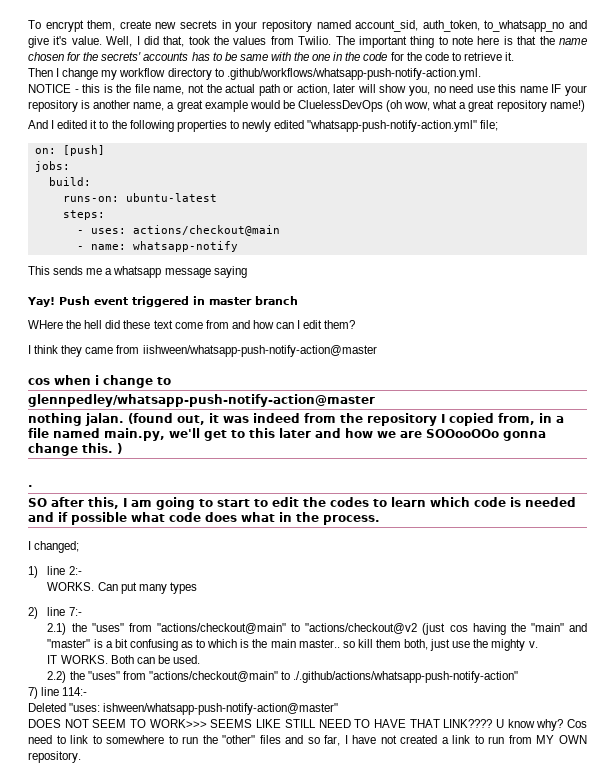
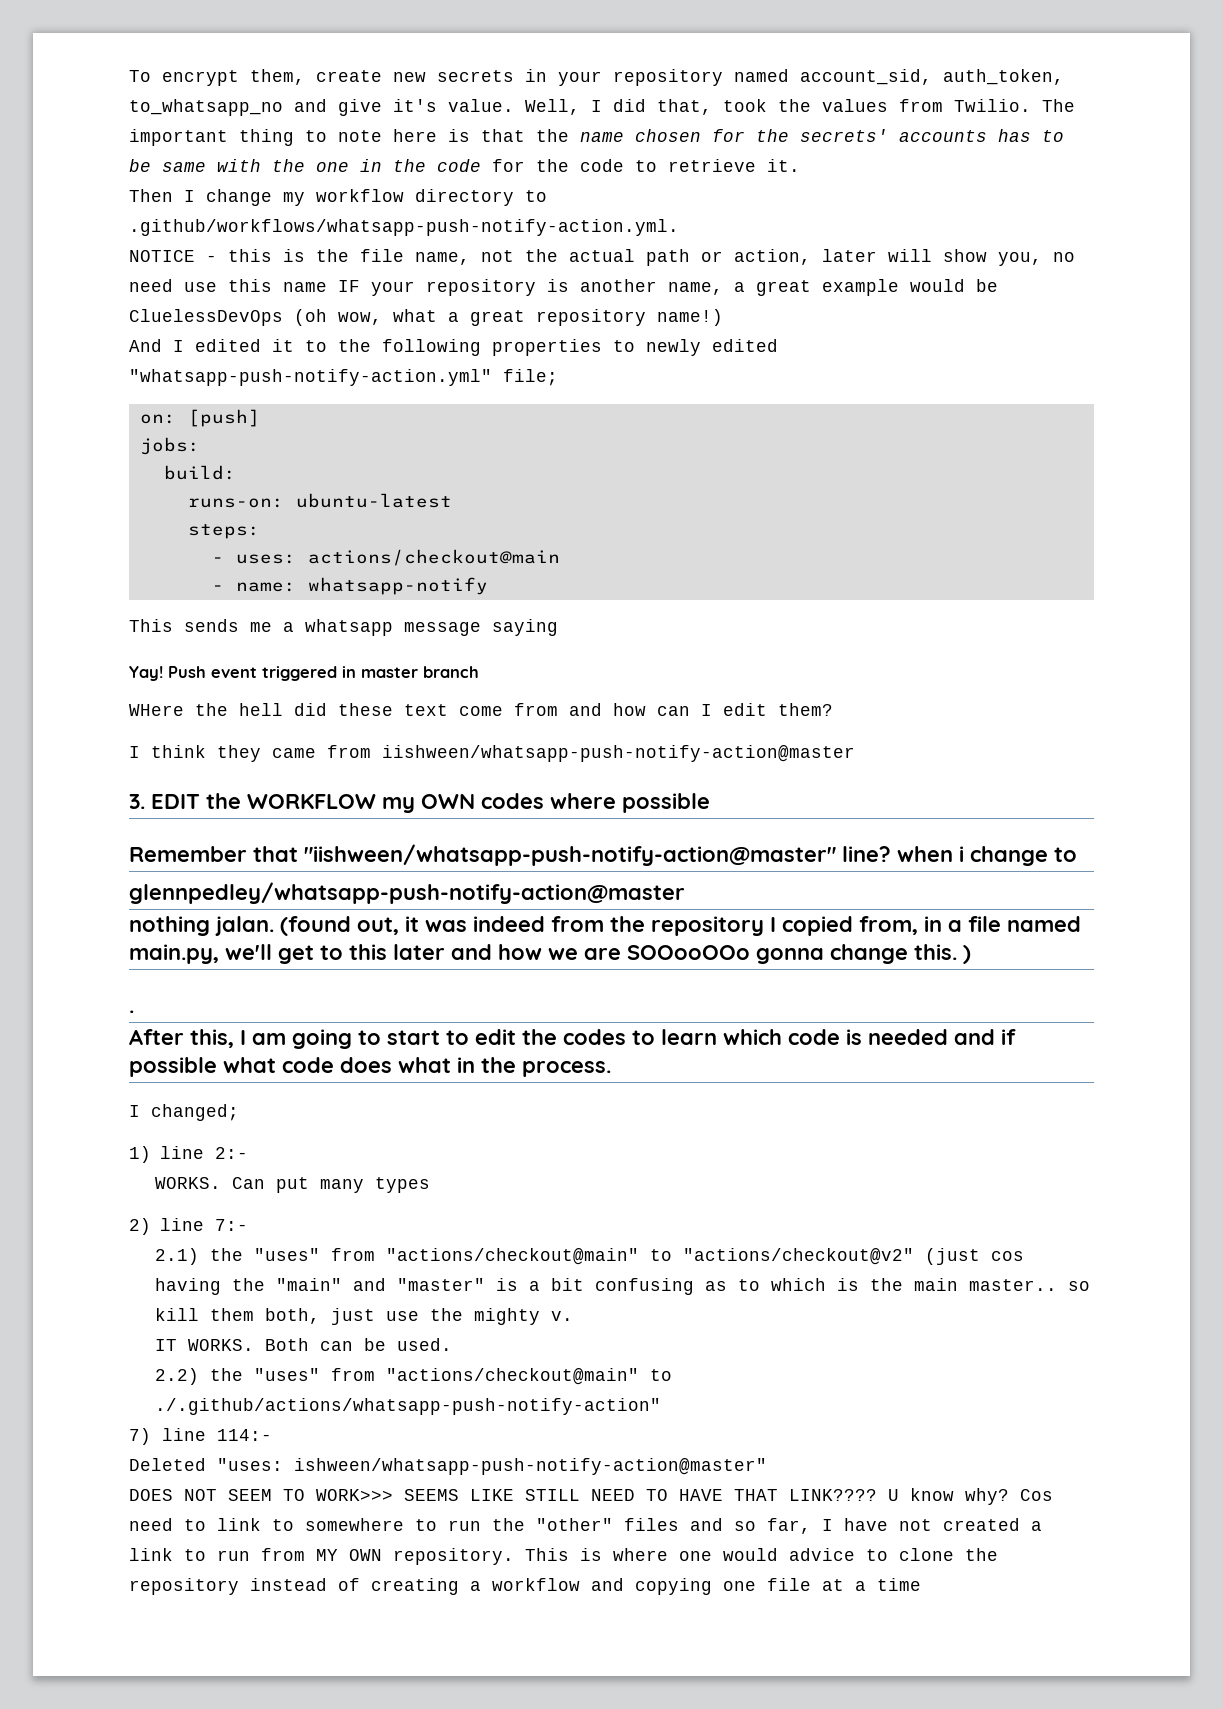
[28,378,50,385] cos -> [129,793,710,813] [129,844,891,866] 3. EDIT the WORKFLOW my OWN codes where possible // Remember that "iishween/whatsapp-push-notify-action@master" line?
[28,497,84,507] SO after -> [129,1029,184,1045] After
[305,623,418,634] "actions/checkout@v2 -> [682,1248,914,1265] "actions/checkout@v2"
(81, 757) none -> [525,1548,998,1561] [129,1578,921,1595] This is where one would advice to clone the repository instead of creating a workflow and copying one file at a time

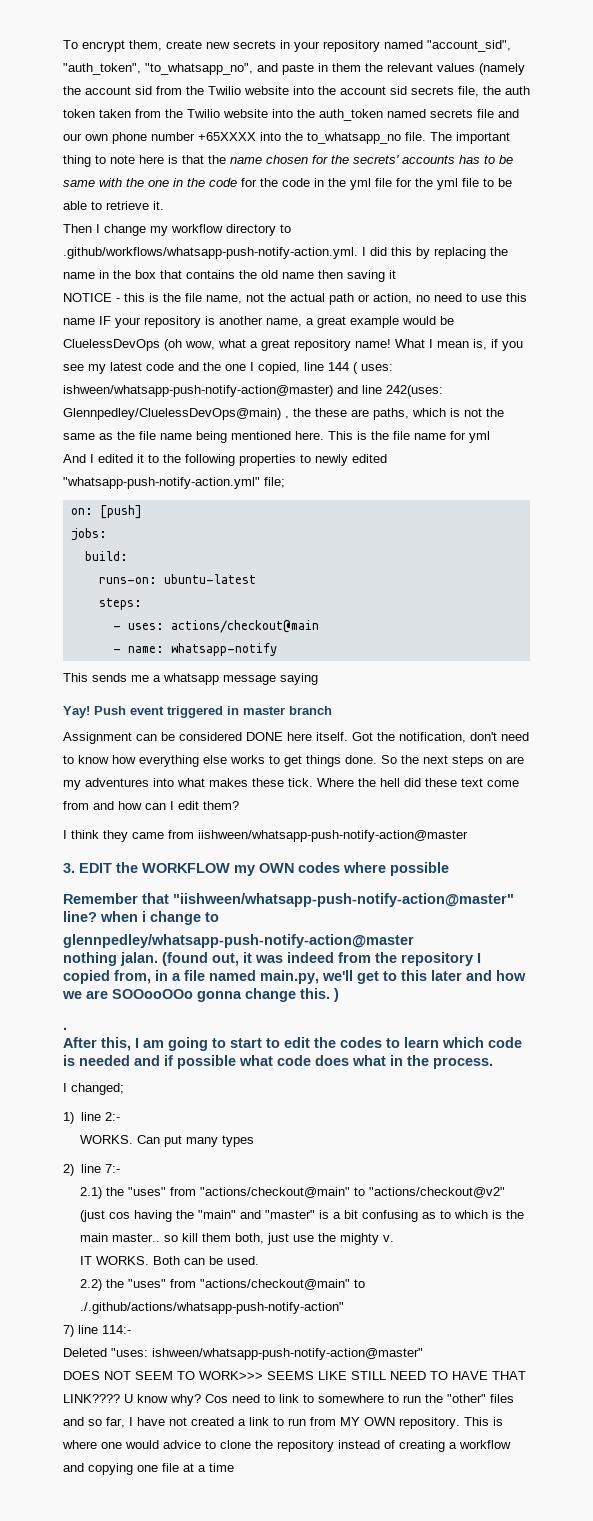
[800,69,1064,85] [129,99,1031,116] account_sid, auth_token, to_whatsapp_no and give it's value. Well, I did that, took the values from Twilio. -> [427,40,511,52] [63,63,525,75] [63,86,530,97] [63,109,519,121] [63,132,426,144] "account_sid", "auth_token", "to_whatsapp_no", and paste in them the relevant values (namely the account sid from the Twilio website into the account sid secrets file, the auth token taken from the Twilio website into the auth_token named secrets file and our own phone number +65XXXX into the to_whatsapp_no file.
(624, 165) none -> [314,178,512,190] [63,201,87,210] in the yml file for the yml file to be able
(679, 227) none -> [362,247,508,259] [63,270,396,282] I did this by replacing the name in the box that contains the old name then saving it
[822,249,1042,266] later will show you, -> (412, 298) none
(173, 285) none -> [466,293,477,302] to
[657,309,723,326] name!) -> [355,339,523,351] [63,362,393,374] [63,385,443,397] [63,408,504,420] [63,431,490,443] name! What I mean is, if you see my latest code and the one I copied, line 144 ( uses: ishween/whatsapp-push-notify-action@master) and line 242(uses: Glennpedley/CluelessDevOps@main) , the these are paths, which is not the same as the file name being mentioned here. This is the file name for yml
[129,704,184,716] WHere -> [63,732,529,744] [63,755,524,767] [63,778,354,790] Assignment can be considered DONE here itself. Got the notification, don't need to know how everything else works to get things done. So the next steps on are my adventures into what makes these tick. Where

